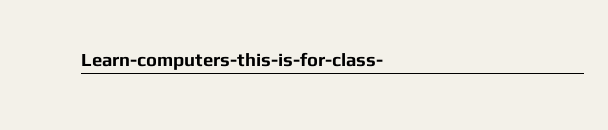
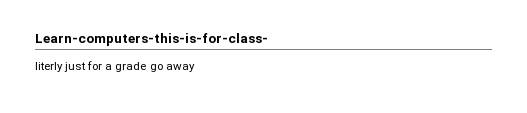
(383, 61) none -> [35,61,195,72] // literly just for a grade go away

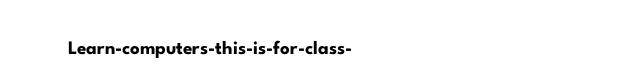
[35,61,195,72] // literly just for a grade go away -> (352, 49) none

